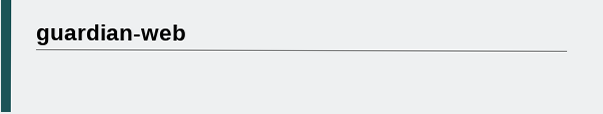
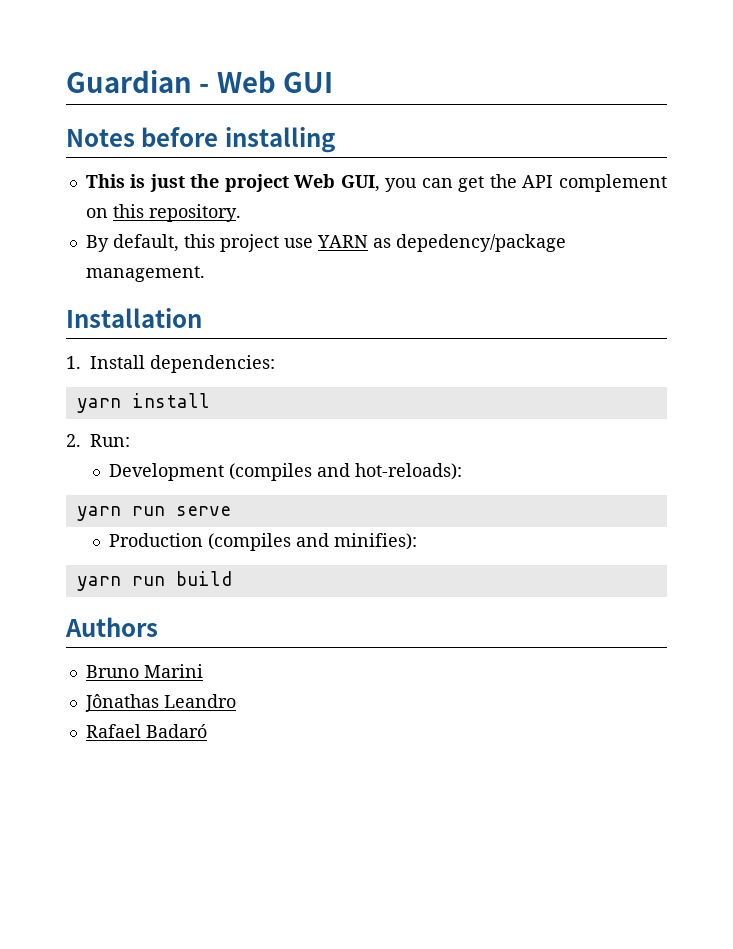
[36,24,187,46] guardian-web -> [66,70,334,93] [66,127,335,153] [85,174,667,192] [85,204,241,222] [85,234,566,252] [85,266,205,282] [66,308,202,328] [66,355,275,373] [76,393,210,413] [66,434,130,447] [108,463,462,481] [76,506,231,521] [108,533,417,551] [76,571,232,591] [65,617,158,637] [85,664,203,678] [84,694,236,712] [85,724,207,738] Guardian - Web GUI // Notes before installing // This is just the project Web GUI, you can get the API complement on this repository. // By default, this project use YARN as depedency/package management. // Installation // 1. Install dependencies: // yarn install // 2. Run: // Development (compiles and hot-reloads): // yarn run serve // Production (compiles and minifies): // yarn run build // Authors // Bruno Marini // Jônathas Leandro // Rafael Badaró

